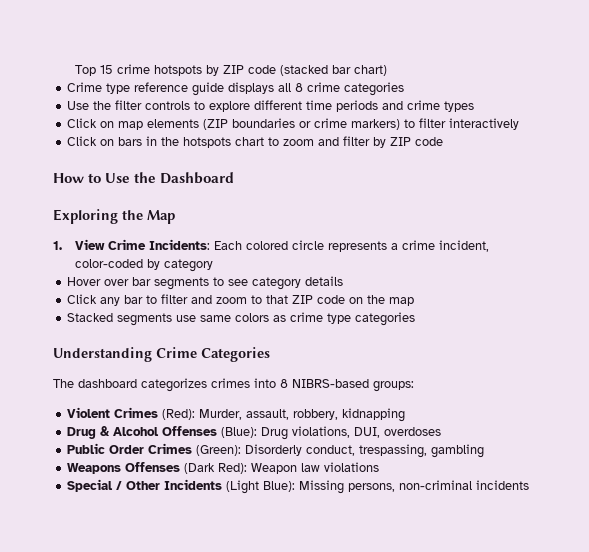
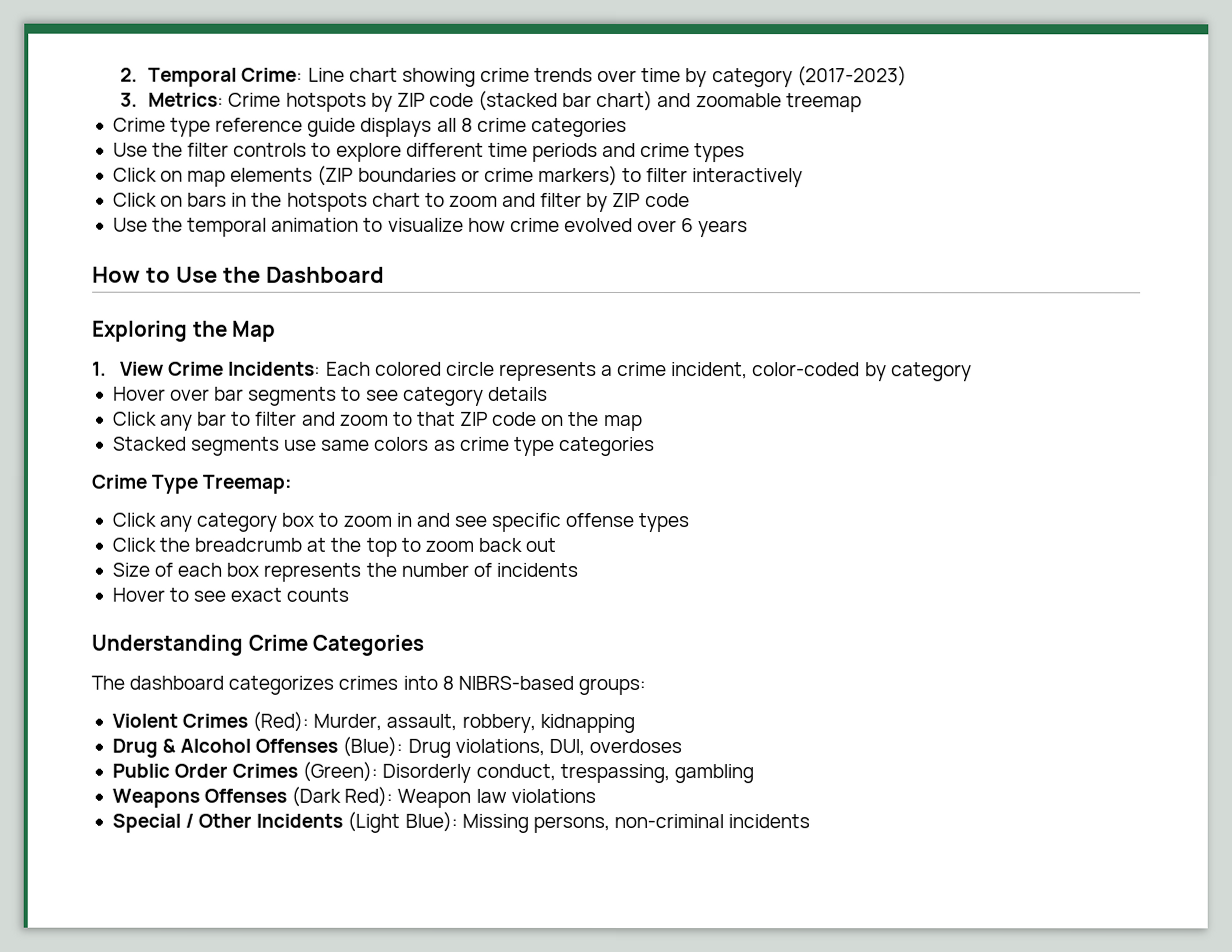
[75,64,151,76] Top 15 crime -> [120,66,907,88] [120,92,282,107] 2. Temporal Crime: Line chart showing crime trends over time by category (2017-2023) // 3. Metrics: Crime
(388, 70) none -> [657,93,862,113] and zoomable treemap
(444, 141) none -> [112,217,749,238] // Use the temporal animation to visualize how crime evolved over 6 years
(416, 319) none -> [91,474,294,494] [111,512,690,533] [111,537,557,557] [111,562,578,582] [111,587,350,602] // Crime Type Treemap: // Click any category box to zoom in and see specific offense types // Click the breadcrumb at the top to zoom back out // Size of each box represents the number of incidents // Hover to see exact counts

